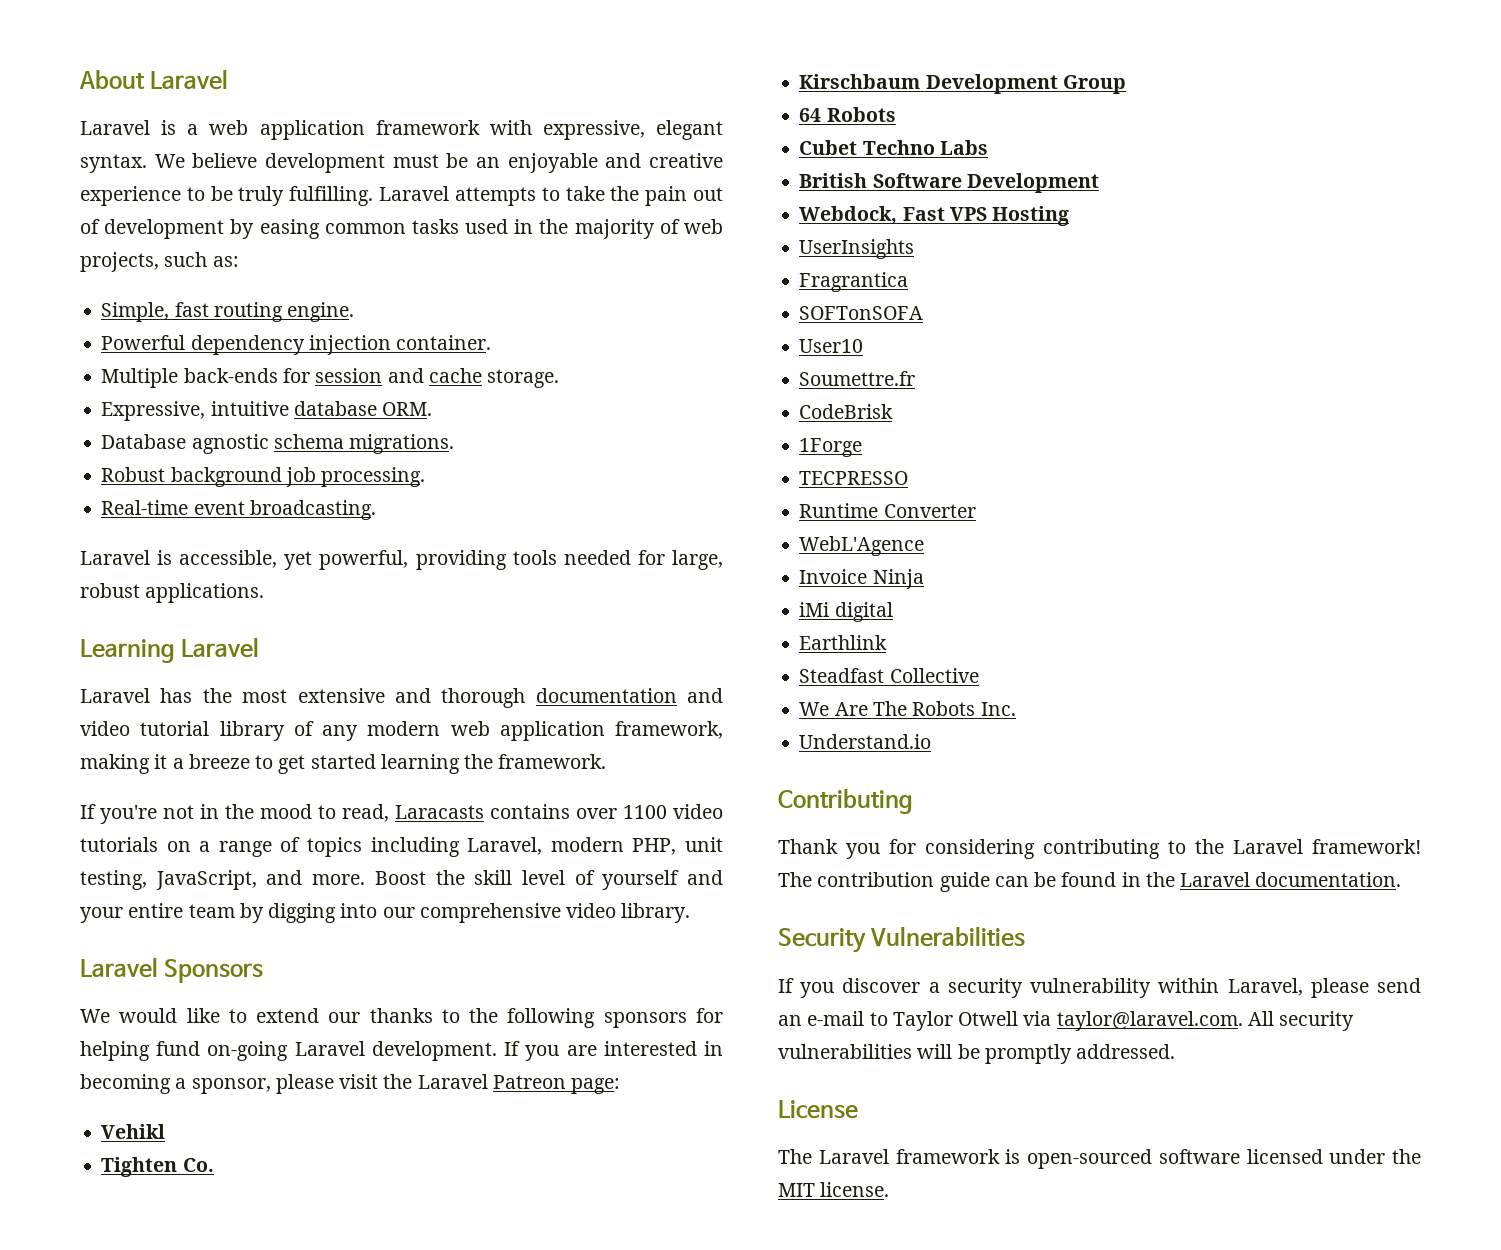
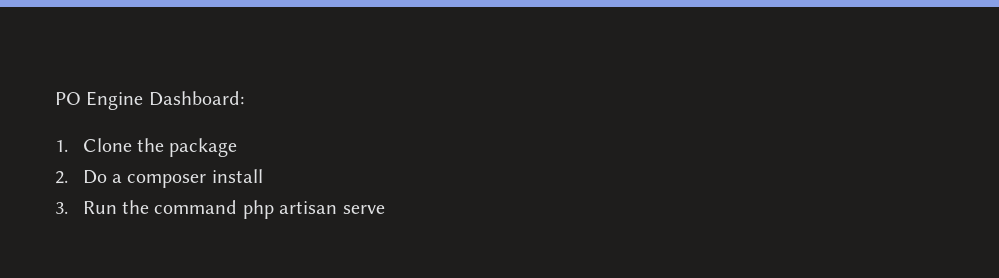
[79,69,229,90] [80,120,723,140] [80,153,723,173] [80,186,724,206] [80,219,723,239] [80,252,239,272] [101,302,355,322] [101,335,492,355] [101,368,560,388] [101,401,433,421] [101,434,455,454] [101,467,426,487] [101,500,376,520] [80,550,723,570] [80,583,265,603] [80,637,260,663] [80,688,723,708] [80,721,723,741] [80,754,607,774] [80,804,723,824] [80,837,724,857] [80,870,723,890] [80,903,691,923] [80,957,264,983] [80,1008,723,1028] [80,1041,723,1061] [80,1074,621,1094] [101,1124,166,1139] [101,1157,214,1177] [799,74,1126,94] [799,107,896,122] [799,140,988,155] [799,173,1099,193] [799,206,1070,226] [799,239,915,259] [799,272,909,292] [799,306,924,320] [799,339,864,353] [799,371,916,386] [799,404,894,419] [799,438,863,457] [799,471,909,485] [799,503,976,518] [799,536,925,556] [799,569,924,589] [799,602,893,622] [799,635,888,650] [799,668,979,683] [799,701,1016,716] [799,734,932,749] [778,789,913,814] [778,839,1421,859] [778,872,1402,892] [778,926,1026,953] [778,978,1421,998] [778,1011,1355,1031] [778,1044,1176,1064] [778,1100,858,1119] [778,1149,1421,1169] [778,1182,890,1197] About Laravel // Laravel is a web application framework with expressive, elegant syntax. We believe development must be an enjoyable and creative experience to be truly fulfilling. Laravel attempts to take the pain out of development by easing common tasks used in the majority of web projects, such as: // Simple, fast routing engine. // Powerful dependency injection container. // Multiple back-ends for session and cache storage. // Expressive, intuitive database ORM. // Database agnostic schema migrations. // Robust background job processing. // Real-time event broadcasting. // Laravel is accessible, yet powerful, providing tools needed for large, robust applications. // Learning Laravel // Laravel has the most extensive and thorough documentation and video tutorial library of any modern web application framework, making it a breeze to get started learning the framework. // If you're not in the mood to read, Laracasts contains over 1100 video tutorials on a range of topics including Laravel, modern PHP, unit testing, JavaScript, and more. Boost the skill level of yourself and your entire team by digging into our comprehensive video library. // Laravel Sponsors // We would like to extend our thanks to the following sponsors for helping fund on-going Laravel development. If you are interested in becoming a sponsor, please visit the Laravel Patreon page: // Vehikl // Tighten Co. // Kirschbaum Development Group // 64 Robots // Cubet Techno Labs // British Software Development // Webdock, Fast VPS Hosting // UserInsights // Fragrantica // SOFTonSOFA // User10 // Soumettre.fr // CodeBrisk // 1Forge // TECPRESSO // Runtime Converter // WebL'Agence // Invoice Ninja // iMi digital // Earthlink // Steadfast Collective // We Are The Robots Inc. // Understand.io // Contributing // Thank you for considering contributing to the Laravel framework! The contribution guide can be found in the Laravel documentation. // Security Vulnerabilities // If you discover a security vulnerability within Laravel, please send an e-mail to Taylor Otwell via taylor@laravel.com. All security vulnerabilities will be promptly addressed. // License // The Laravel framework is open-sourced software licensed under the MIT license. -> [55,91,244,110] [55,138,238,157] [55,169,263,188] [55,200,385,219] PO Engine Dashboard: // 1. Clone the package // 2. Do a composer install // 3. Run the command php artisan serve

